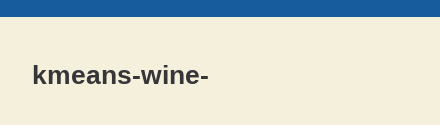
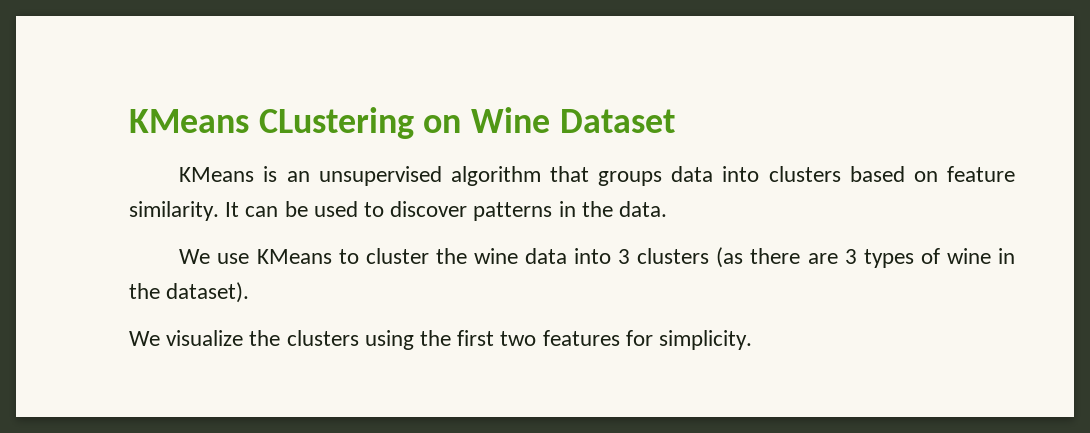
[32,65,209,84] kmeans-wine- -> [129,107,675,139] [179,166,1016,186] [129,201,668,221] [179,247,1016,268] [129,282,250,303] [129,330,753,350] KMeans CLustering on Wine Dataset // KMeans is an unsupervised algorithm that groups data into clusters based on feature similarity. It can be used to discover patterns in the data. // We use KMeans to cluster the wine data into 3 clusters (as there are 3 types of wine in the dataset). // We visualize the clusters using the first two features for simplicity.

